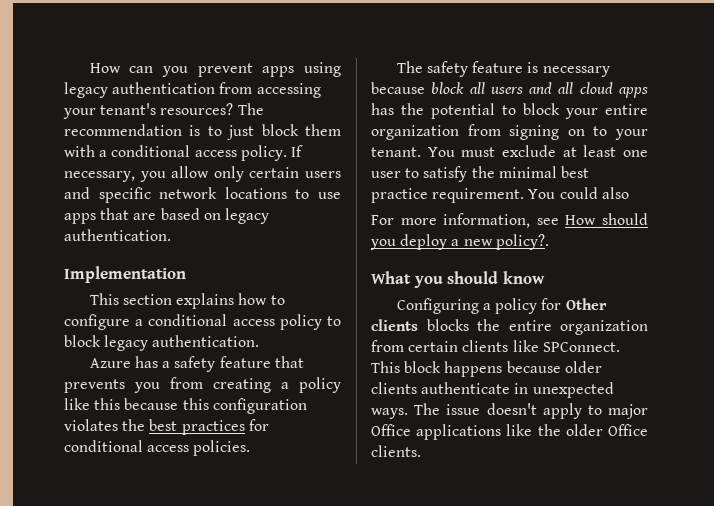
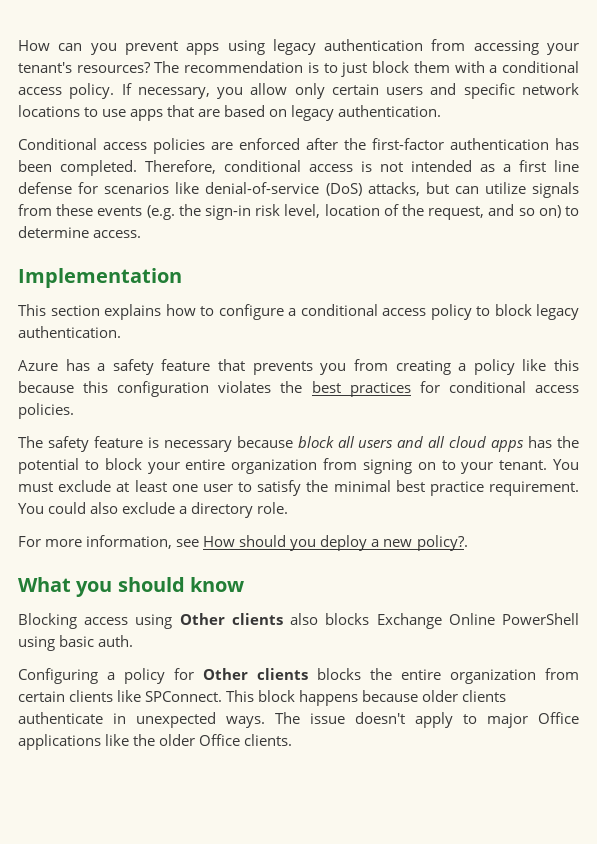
(171, 235) none -> [18,138,579,154] [18,160,579,176] [18,182,580,198] [18,204,579,220] [18,226,142,238] // Conditional access policies are enforced after the first-factor authentication has been completed. Therefore, conditional access is not intended as a first line defense for scenarios like denial-of-service (DoS) attacks, but can utilize signals from these events (e.g. the sign-in risk level, location of the request, and so on) to determine access.
(629, 193) none -> [122,502,289,518] exclude a directory role.
(545, 277) none -> [18,613,579,629] [18,635,134,651] // Blocking access using Other clients also blocks Exchange Online PowerShell using basic auth.

